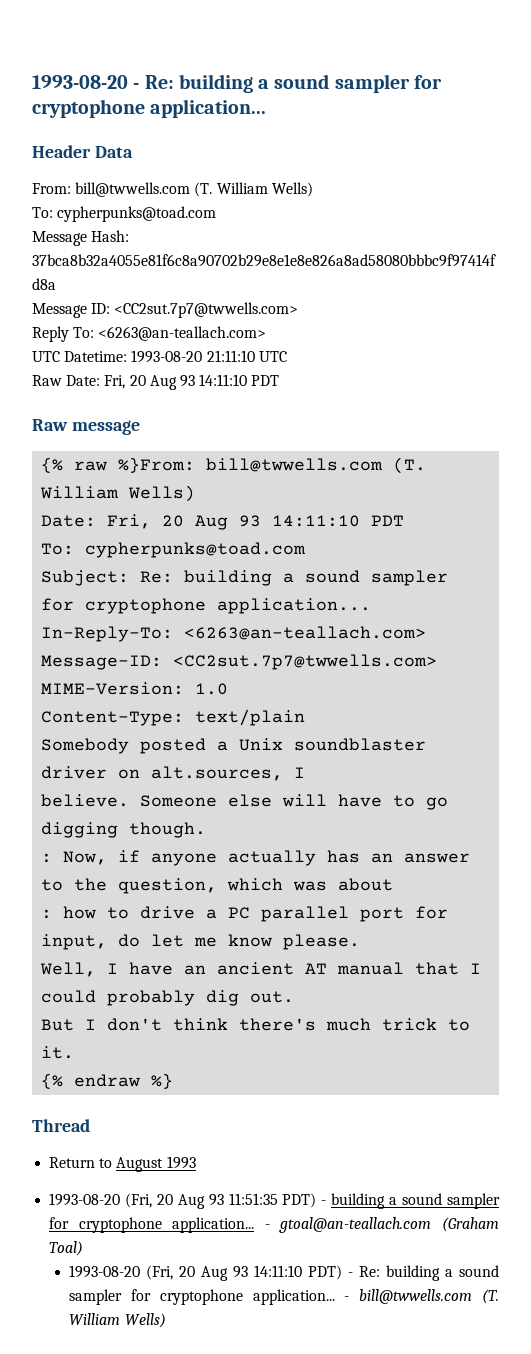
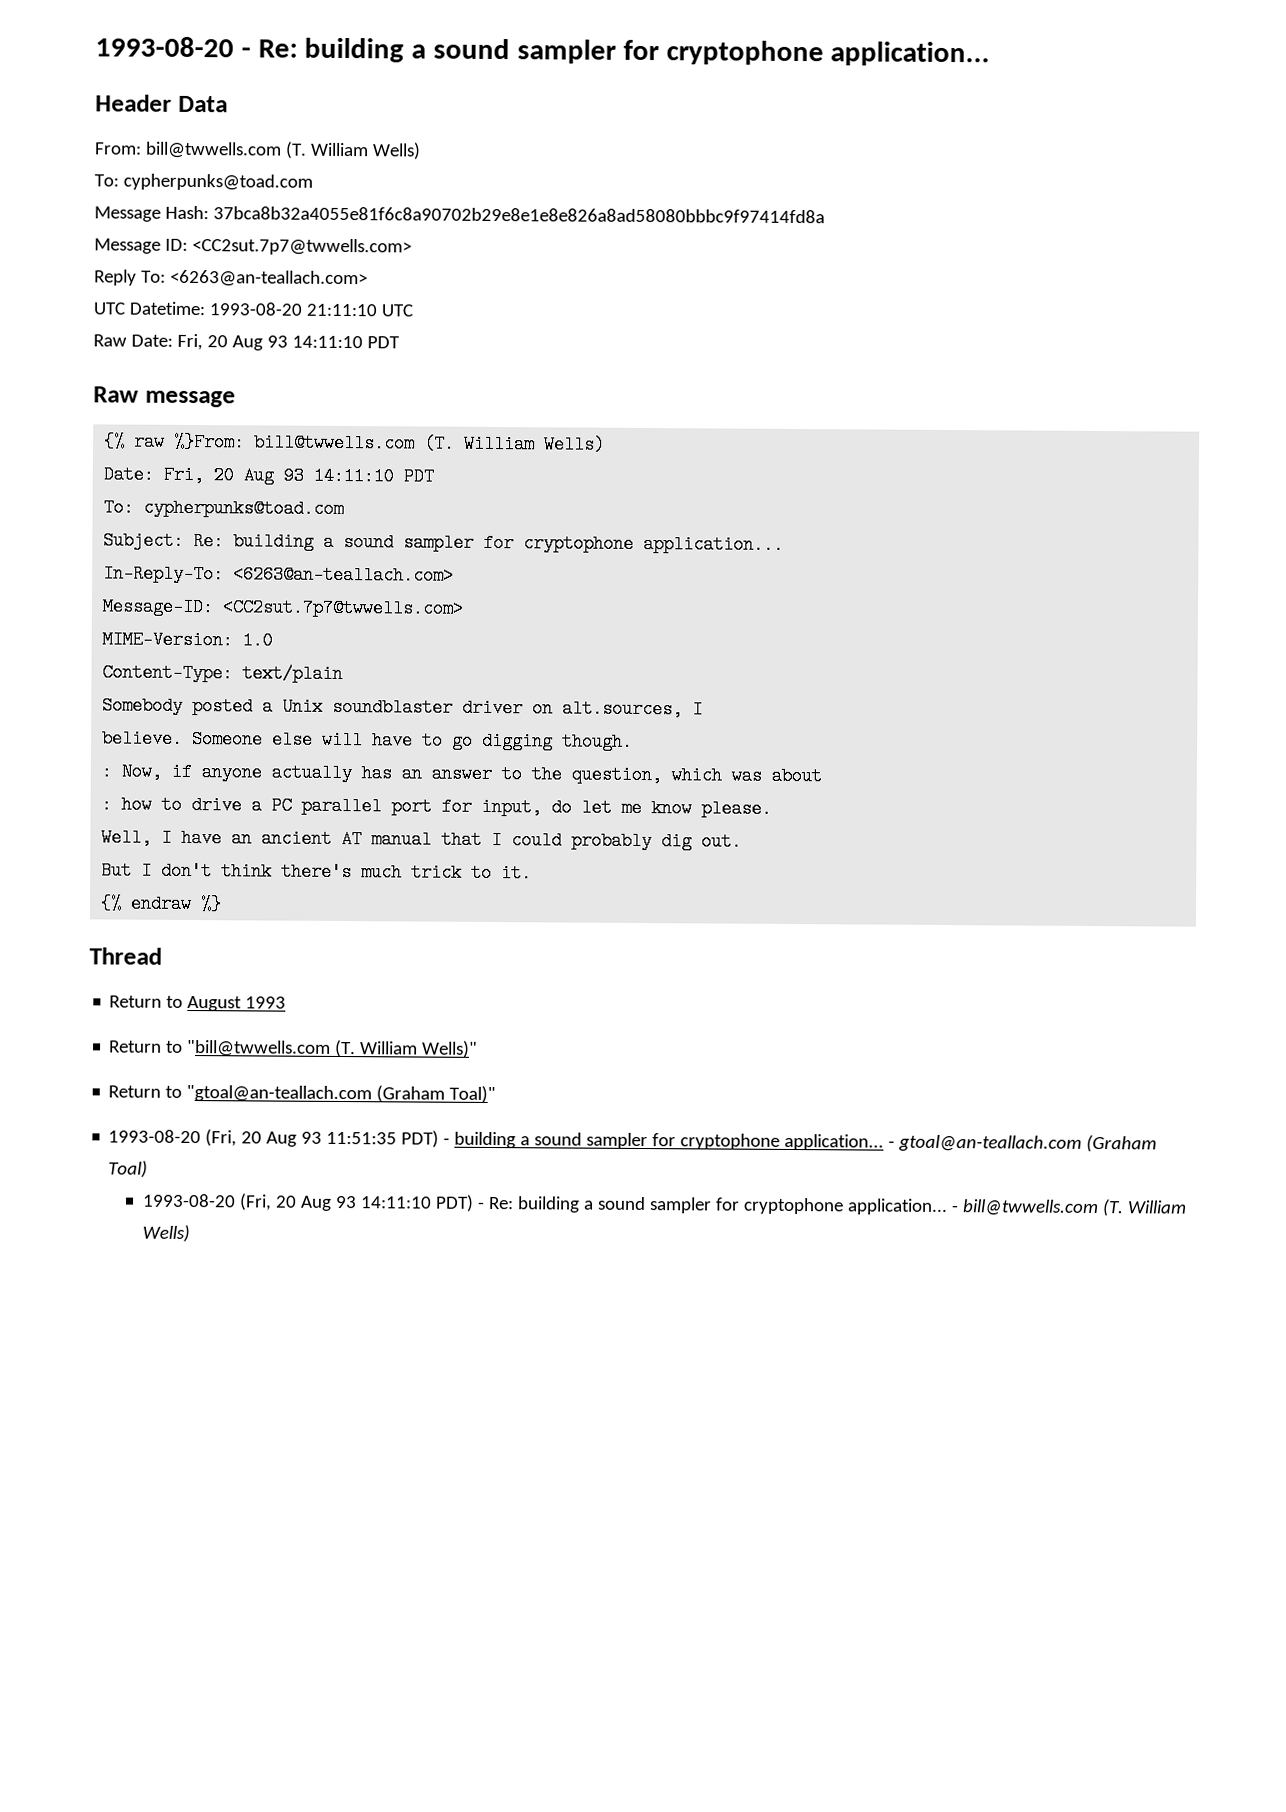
(196, 1162) none -> [109,1039,479,1058] [108,1084,497,1104] // Return to "bill@twwells.com (T. William Wells)" // Return to "gtoal@an-teallach.com (Graham Toal)"

